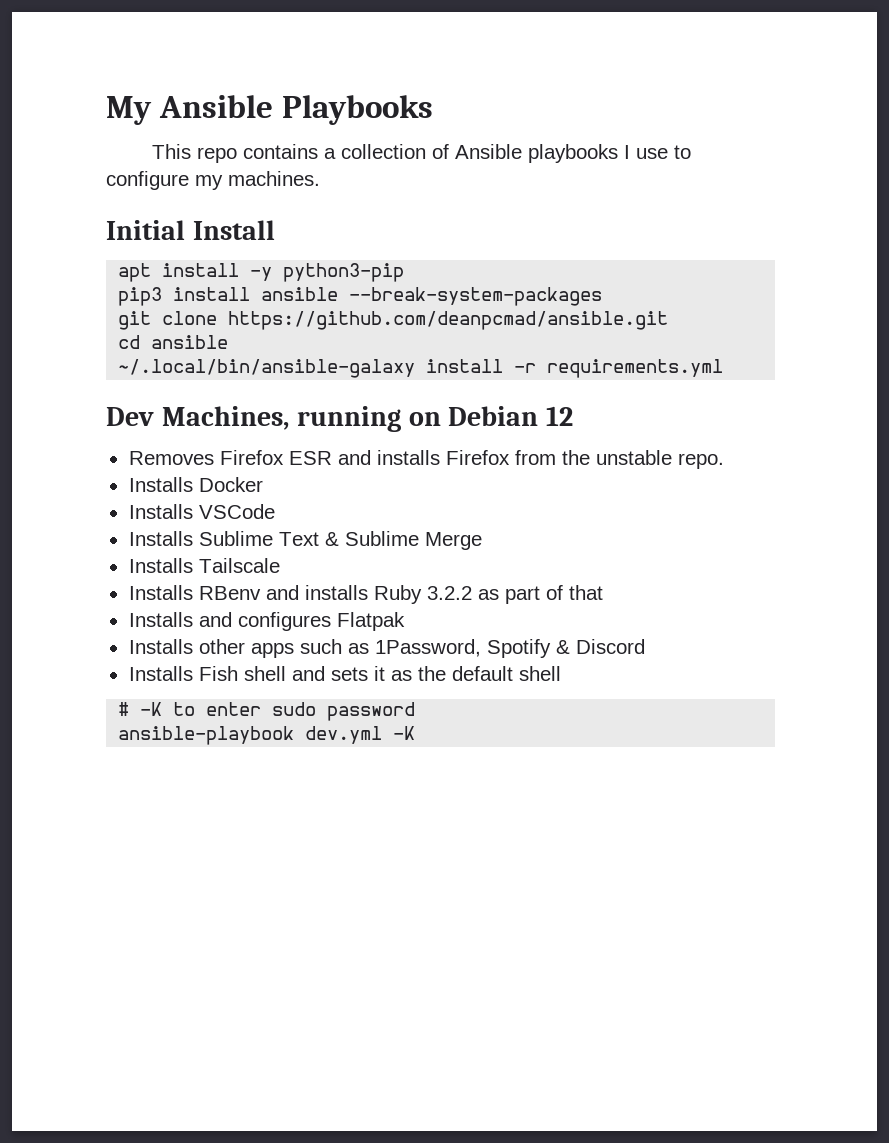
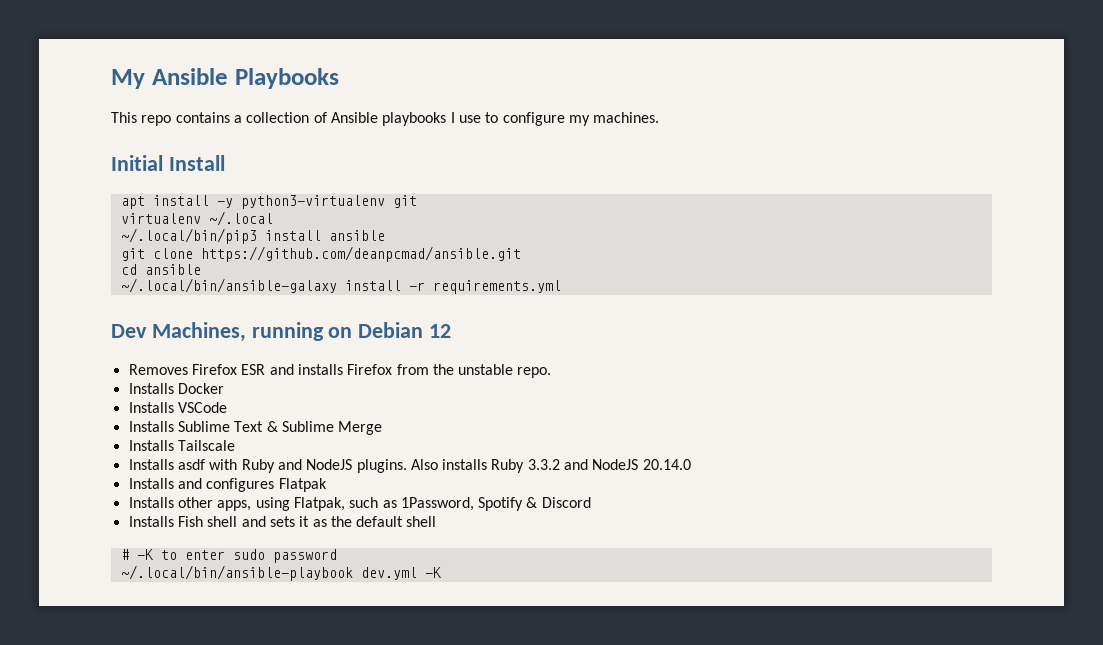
[283,263,405,282] [118,287,163,306] python3-pip // pip3 -> [240,195,417,209] [120,211,273,226] [120,228,257,244] python3-virtualenv git // virtualenv ~/.local // ~/.local/bin/pip3
[349,287,603,306] --break-system-packages -> (385, 235) none
[198,585,603,604] RBenv and installs Ruby 3.2.2 as part of that -> [177,459,691,473] asdf with Ruby and NodeJS plugins. Also installs Ruby 3.3.2 and NodeJS 20.14.0
[250,643,294,658] apps -> [217,497,345,511] apps, using Flatpak,
[118,726,295,745] ansible-playbook -> [120,565,353,581] ~/.local/bin/ansible-playbook

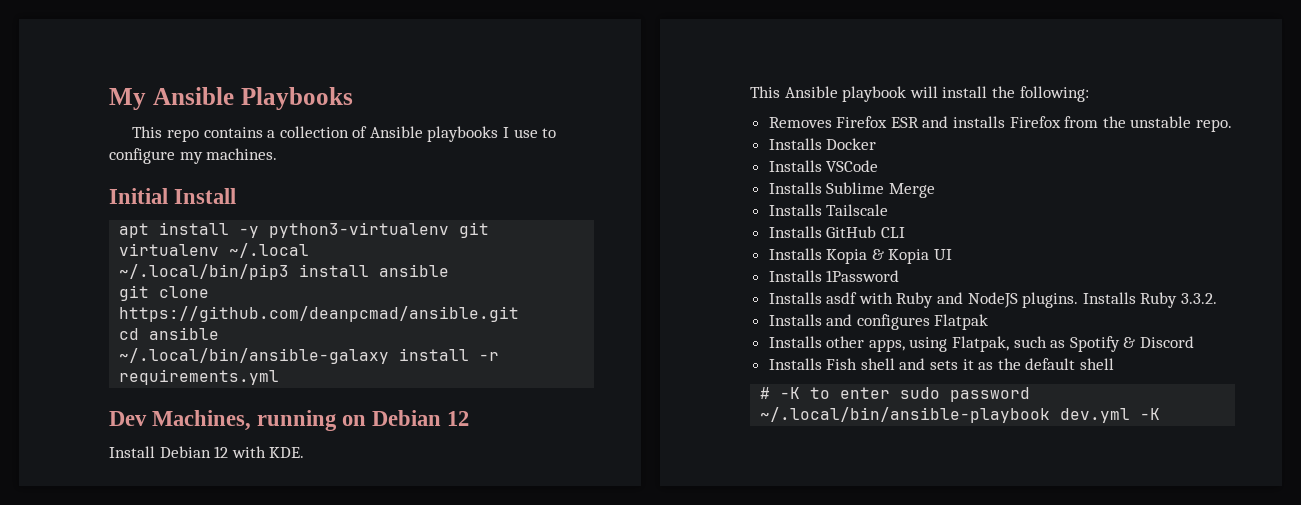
(452, 331) none -> [109,446,305,458] [750,86,1089,102] // Install Debian 12 with KDE. // This Ansible playbook will install the following:
[234,421,334,432] Text & Sublime -> (885, 188) none
(235, 445) none -> [768,226,905,238] [768,248,953,264] [768,270,900,282] // Installs GitHub CLI // Installs Kopia & Kopia UI // Installs 1Password
[410,459,691,473] Also installs Ruby 3.3.2 and NodeJS 20.14.0 -> [1082,292,1218,308] Installs Ruby 3.3.2.
[400,497,474,511] 1Password, -> (1066, 344) none

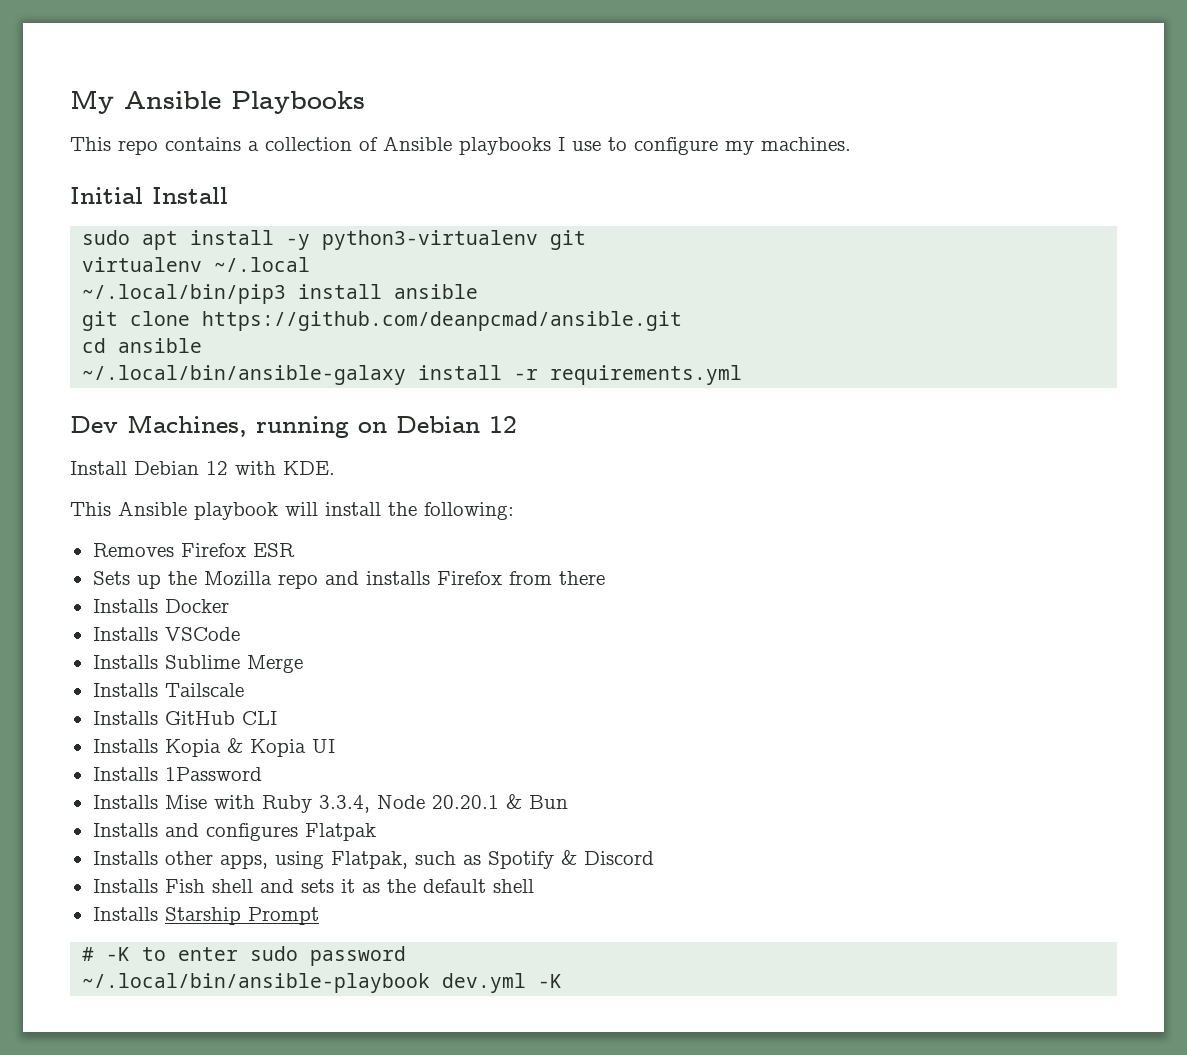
(237, 196) none -> [82,230,131,245] sudo
(919, 122) none -> [92,571,318,589] // Sets up the Mozilla repo
[1102,116,1233,132] the unstable repo. -> [558,571,605,585] there
[826,292,858,304] asdf -> [164,795,207,809] Mise
[937,292,1218,308] and NodeJS plugins. Installs Ruby 3.3.2. -> [318,794,568,813] 3.3.4, Node 20.20.1 & Bun
(1115, 364) none -> [92,907,319,925] // Installs Starship Prompt

